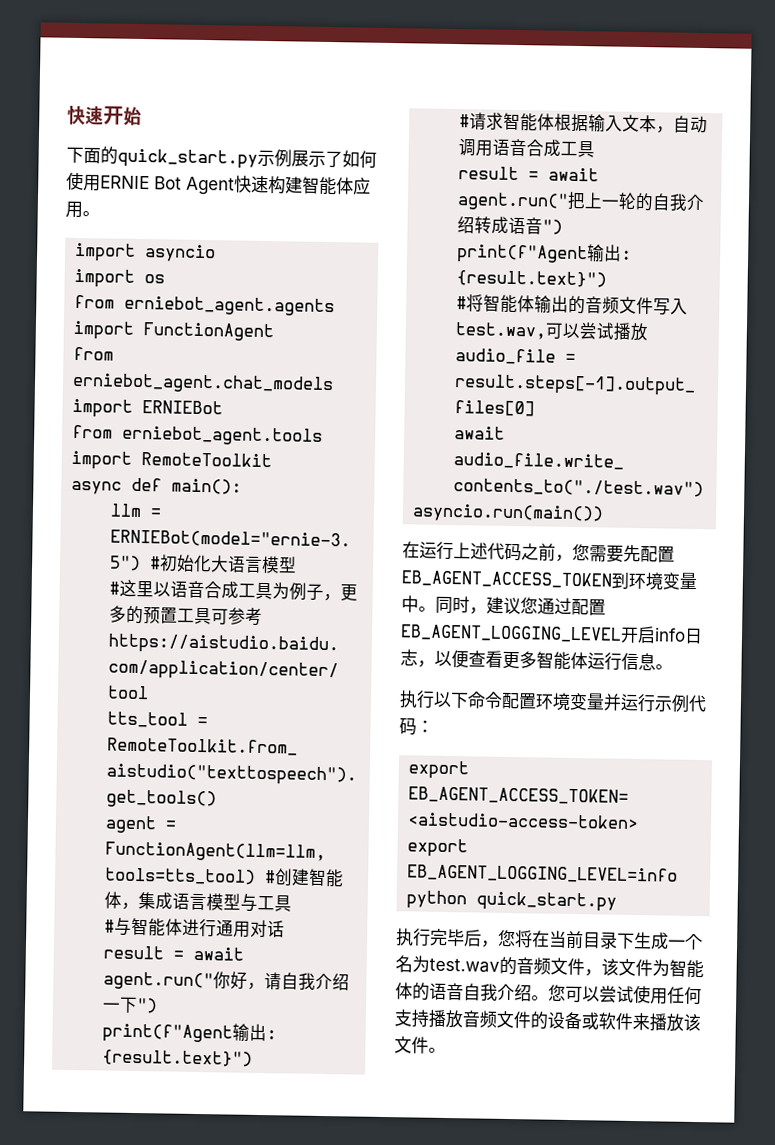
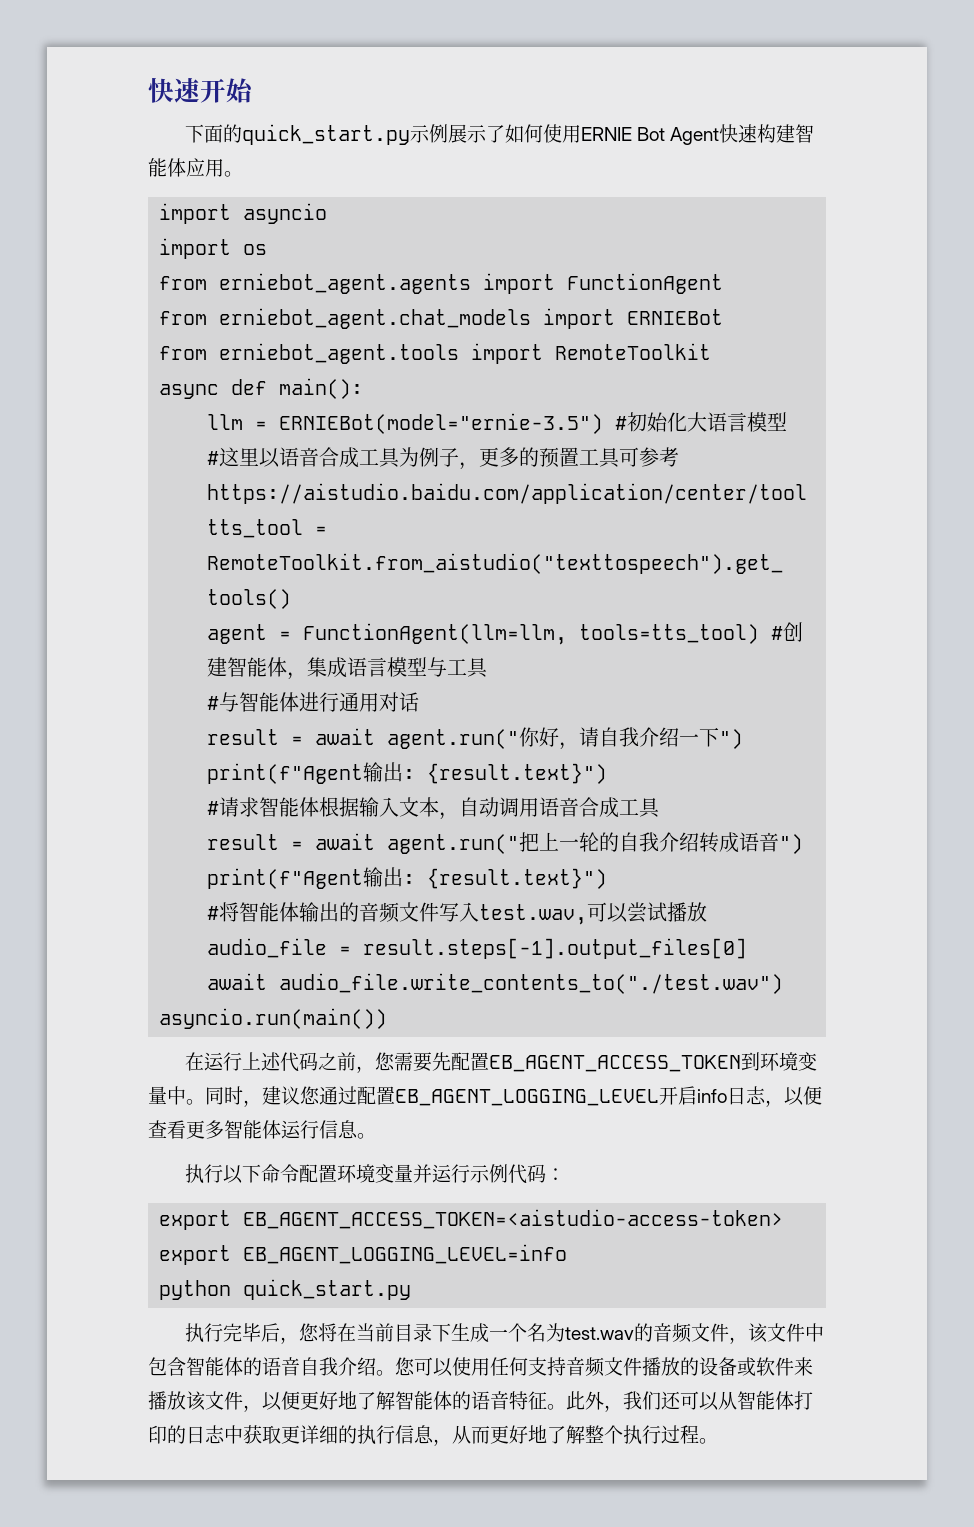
[652,959,670,977] 为 -> [804,1323,824,1342] [148,1357,186,1376] 中包含
[599,985,634,1003] 尝试 -> (453, 1367) none
[428,1009,531,1029] 播放音频文件 -> [566,1357,680,1377] 音频文件播放
(429, 1045) none -> [243,1391,813,1412] [148,1425,699,1446] ，以便更好地了解智能体的语音特征。此外，我们还可以从智能体打印的日志中获取更详细的执行信息，从而更好地了解整个执行过程

